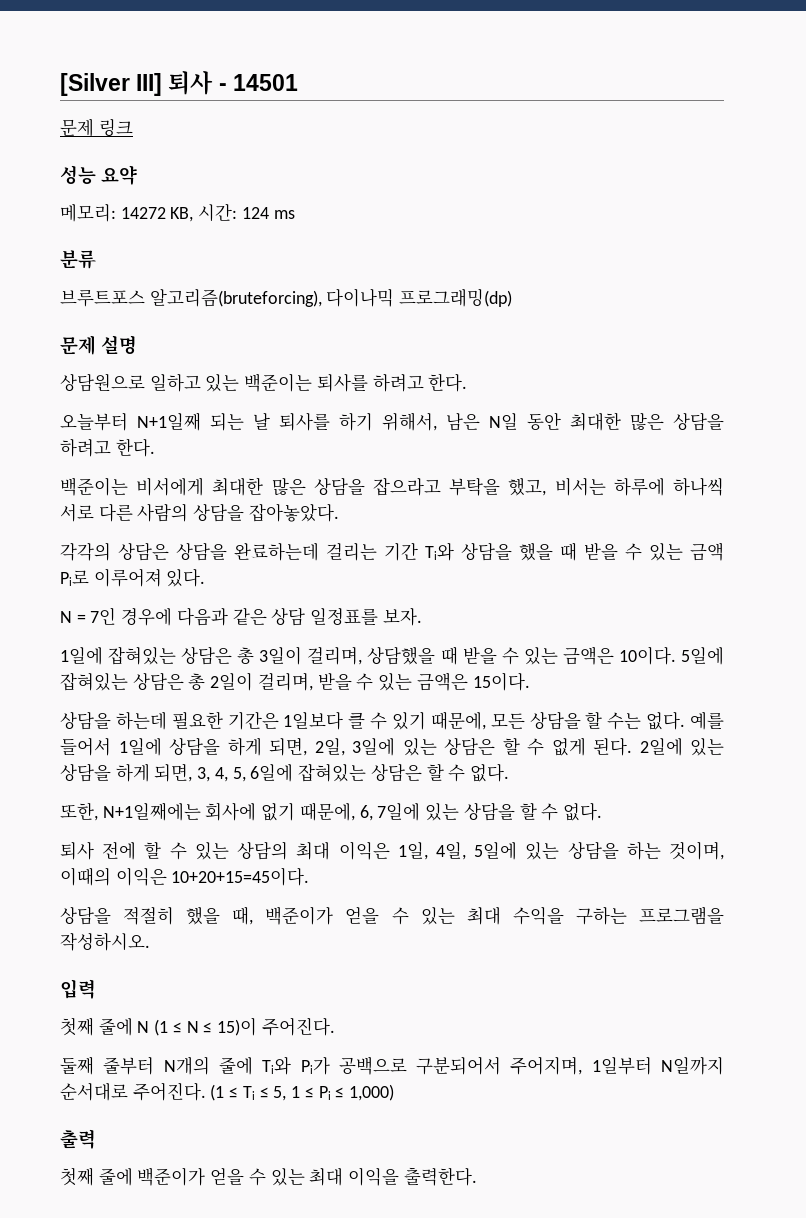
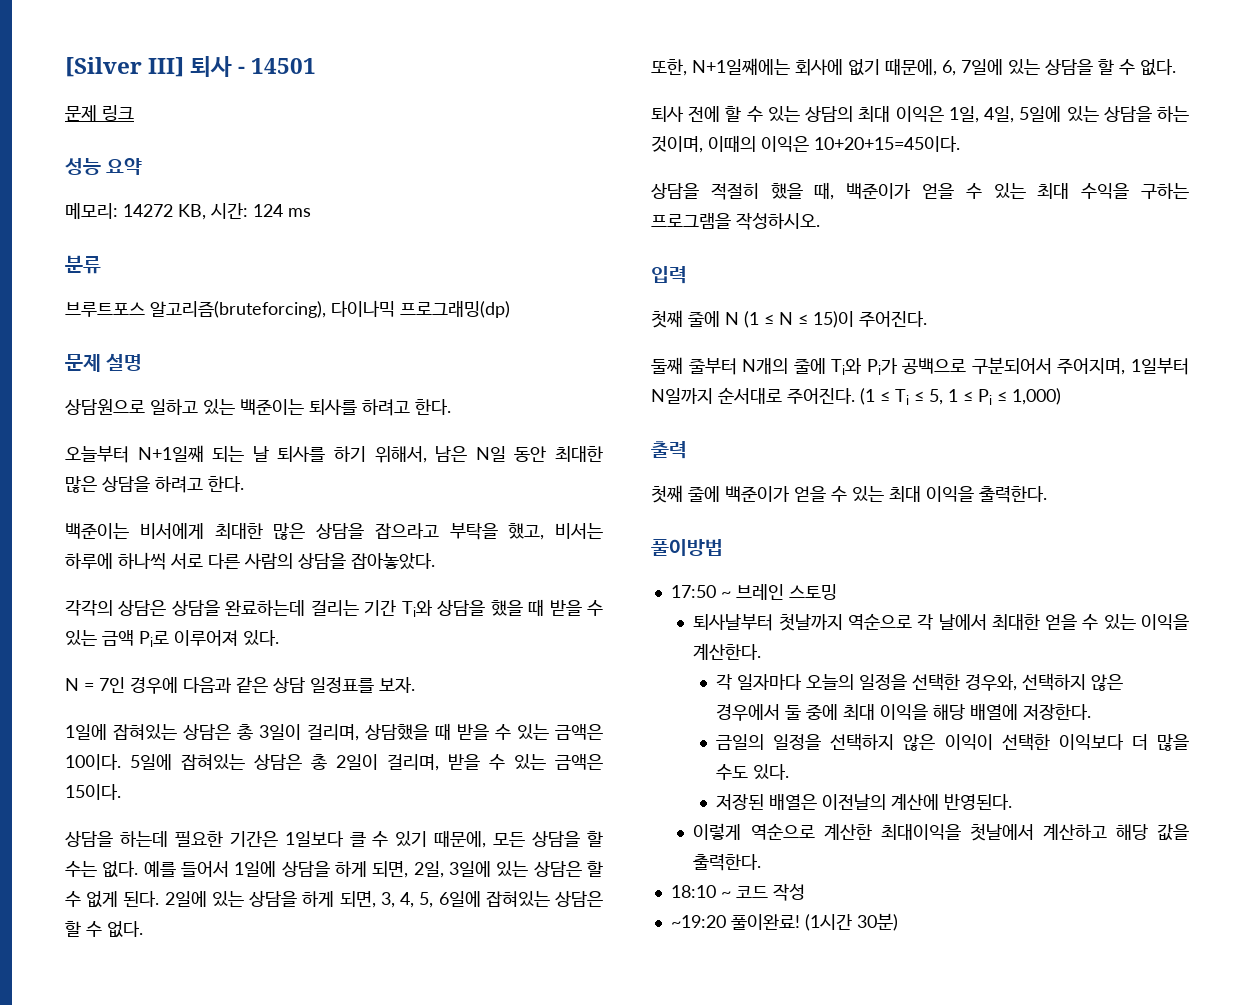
(477, 1176) none -> [651,539,723,556] [670,584,837,600] [693,613,1189,631] [693,643,762,660] [716,673,1124,691] [716,704,1092,721] [716,733,1189,751] [716,764,790,780] [716,793,1013,810] [693,823,1189,841] [693,854,762,871] [670,883,805,901] [670,913,898,931] // 풀이방법 // 17:50 ~ 브레인 스토밍 // 퇴사날부터 첫날까지 역순으로 각 날에서 최대한 얻을 수 있는 이익을 계산한다. // 각 일자마다 오늘의 일정을 선택한 경우와, 선택하지 않은 경우에서 둘 중에 최대 이익을 해당 배열에 저장한다. // 금일의 일정을 선택하지 않은 이익이 선택한 이익보다 더 많을 수도 있다. // 저장된 배열은 이전날의 계산에 반영된다. // 이렇게 역순으로 계산한 최대이익을 첫날에서 계산하고 해당 값을 출력한다. // 18:10 ~ 코드 작성 // ~19:20 풀이완료! (1시간 30분)

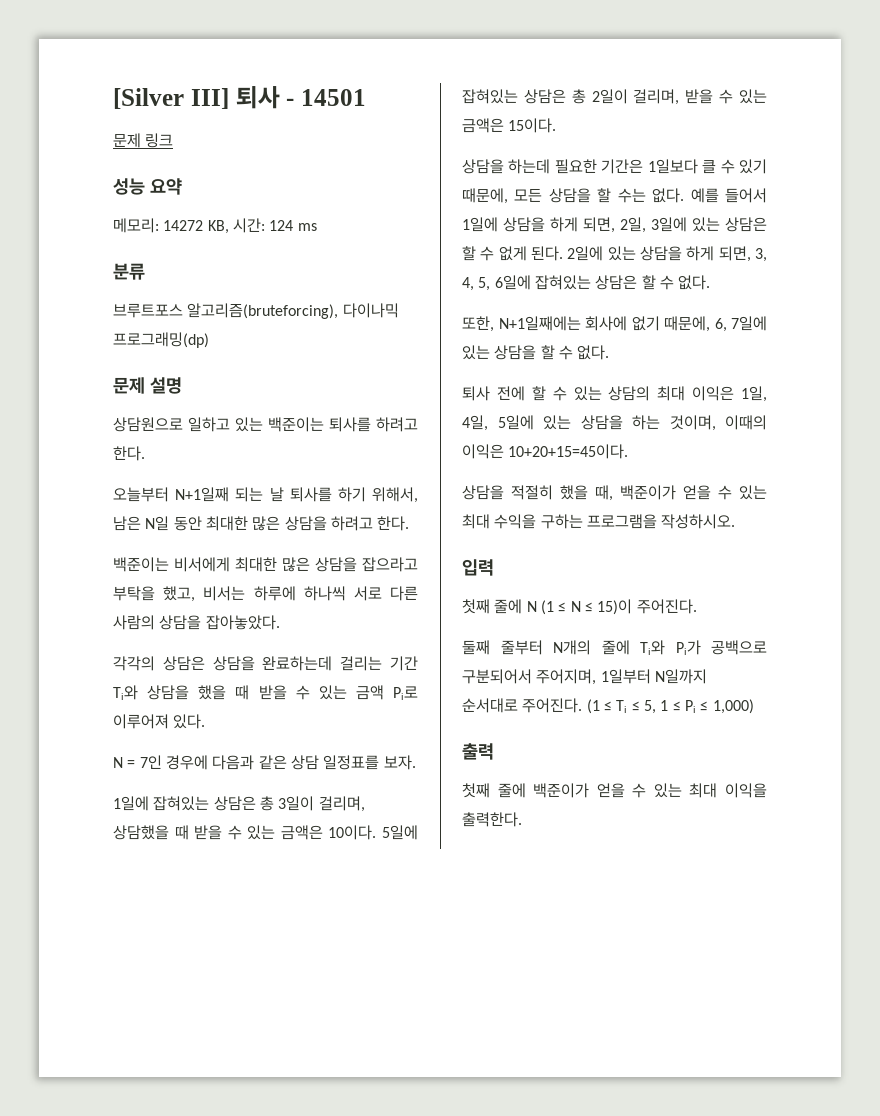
[651,539,723,556] [670,584,837,600] [693,613,1189,631] [693,643,762,660] [716,673,1124,691] [716,704,1092,721] [716,733,1189,751] [716,764,790,780] [716,793,1013,810] [693,823,1189,841] [693,854,762,871] [670,883,805,901] [670,913,898,931] // 풀이방법 // 17:50 ~ 브레인 스토밍 // 퇴사날부터 첫날까지 역순으로 각 날에서 최대한 얻을 수 있는 이익을 계산한다. // 각 일자마다 오늘의 일정을 선택한 경우와, 선택하지 않은 경우에서 둘 중에 최대 이익을 해당 배열에 저장한다. // 금일의 일정을 선택하지 않은 이익이 선택한 이익보다 더 많을 수도 있다. // 저장된 배열은 이전날의 계산에 반영된다. // 이렇게 역순으로 계산한 최대이익을 첫날에서 계산하고 해당 값을 출력한다. // 18:10 ~ 코드 작성 // ~19:20 풀이완료! (1시간 30분) -> (522, 819) none

